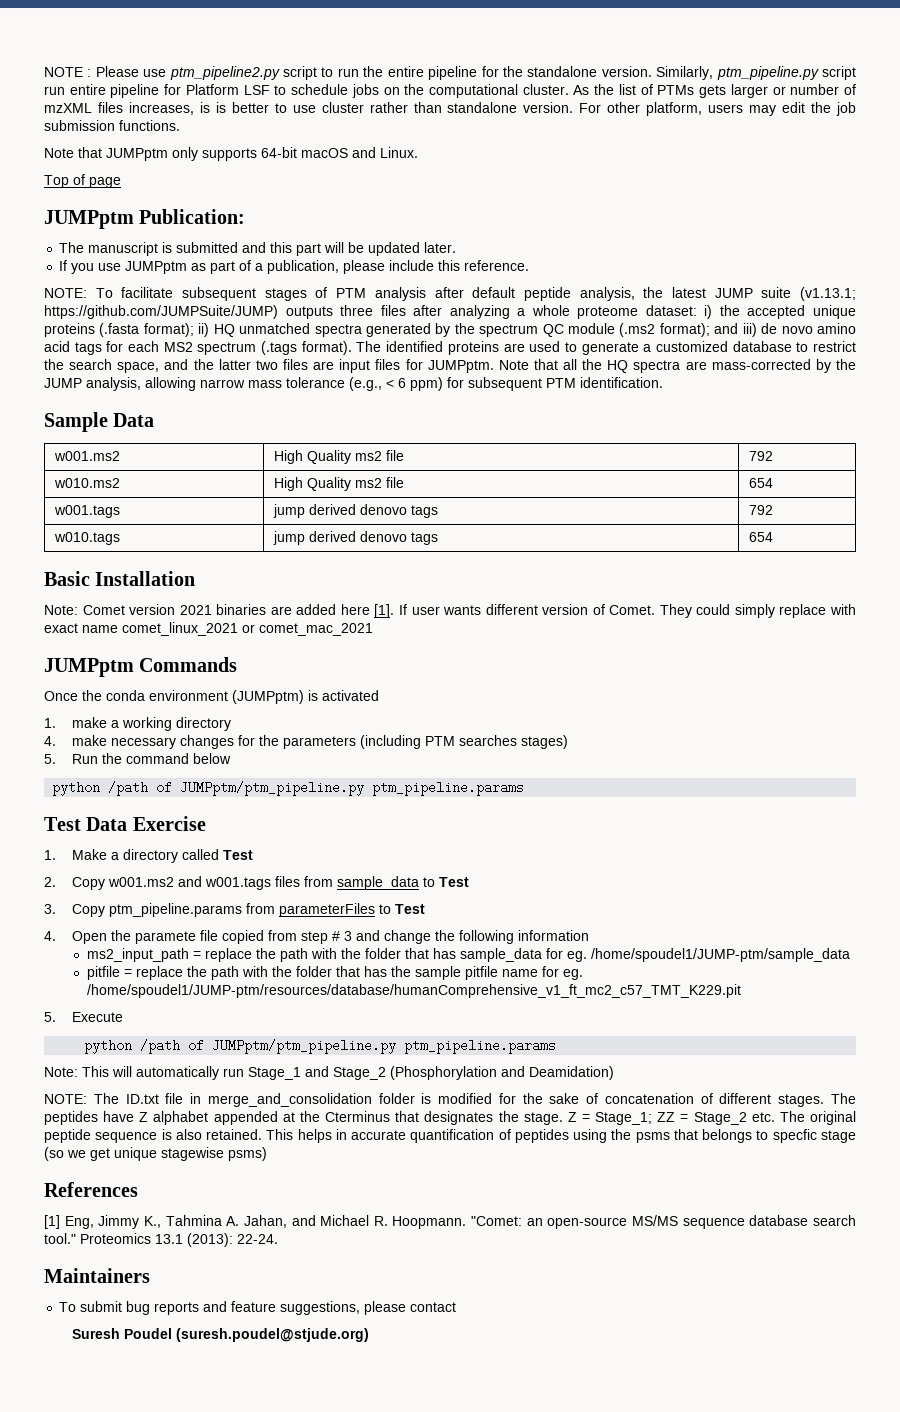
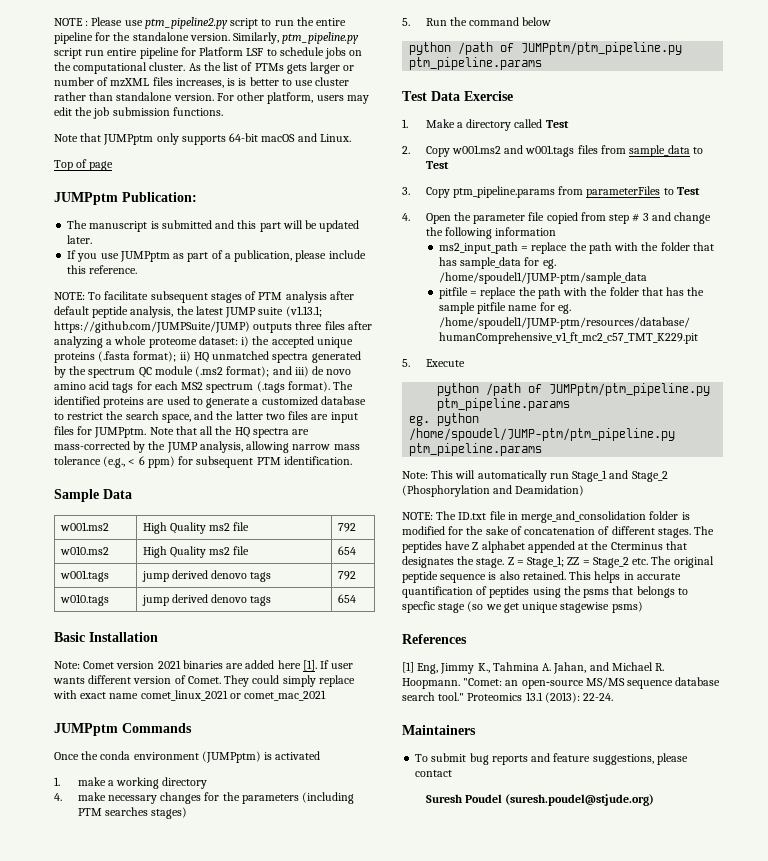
[134,931,196,944] paramete -> [473,214,526,224] parameter
(557, 1046) none -> [409,413,480,426] [409,428,676,441] [409,443,543,456] // eg. python /home/spoudel/JUMP-ptm/ptm_pipeline.py ptm_pipeline.params

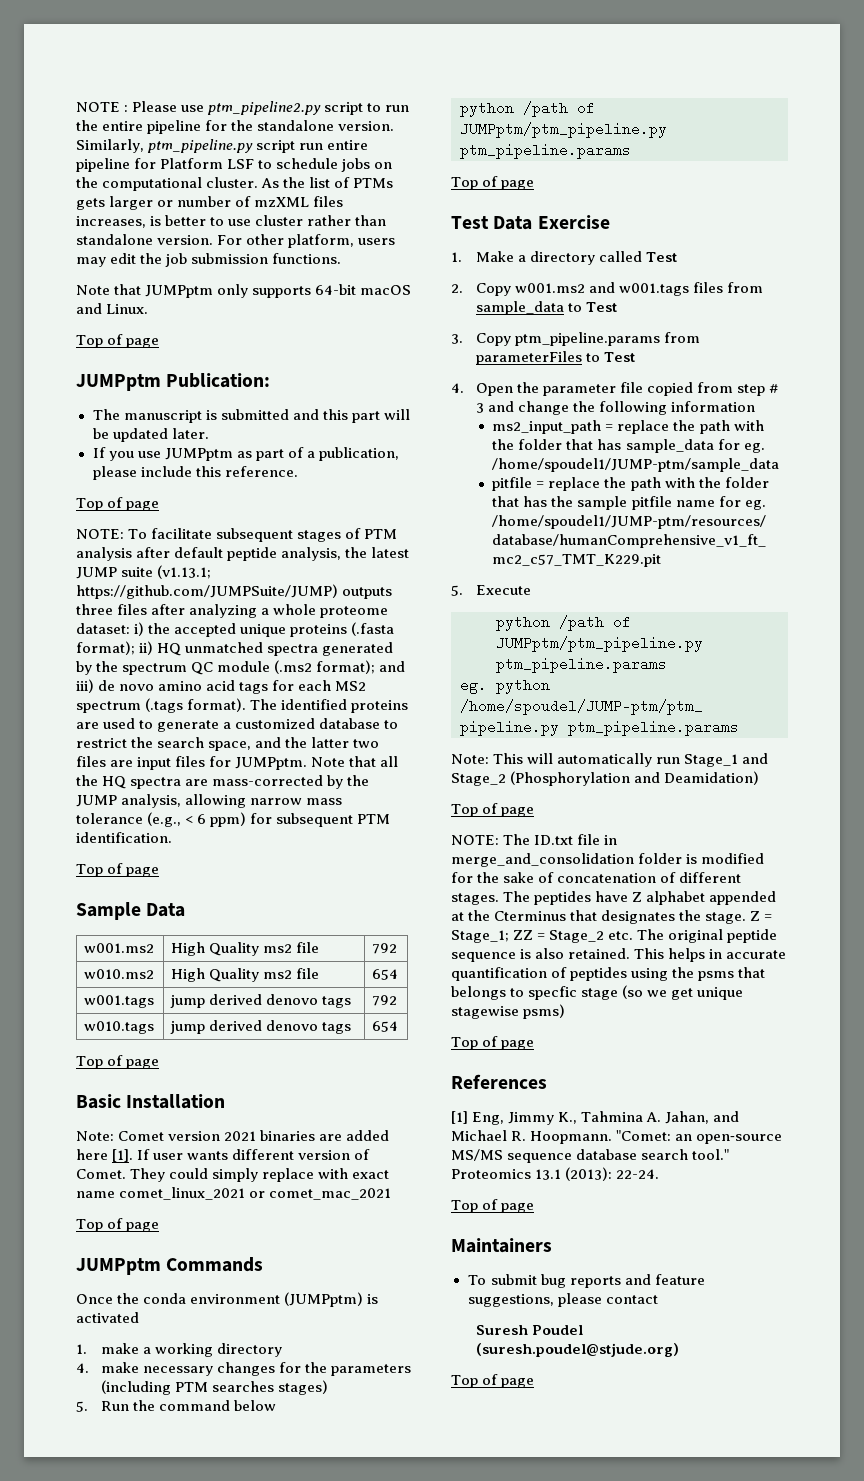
[238,78,247,86] is -> (162, 221) none
(138, 269) none -> [76,497,160,511] // Top of page
(352, 460) none -> [76,863,160,877] // Top of page
(356, 598) none -> [76,1055,160,1069] // Top of page
(327, 695) none -> [76,1218,160,1232] // Top of page
(543, 63) none -> [451,176,535,190] // Top of page
(585, 490) none -> [451,803,535,817] // Top of page
(643, 607) none -> [451,1036,535,1050] // Top of page
(614, 697) none -> [451,1199,535,1213] // Top of page
(655, 800) none -> [451,1374,535,1388] // Top of page

